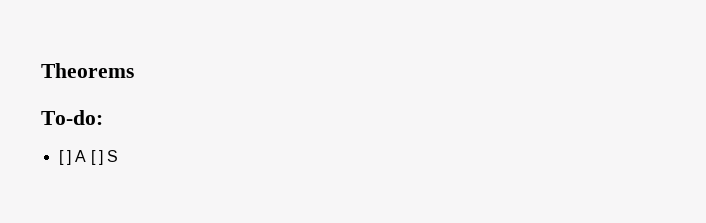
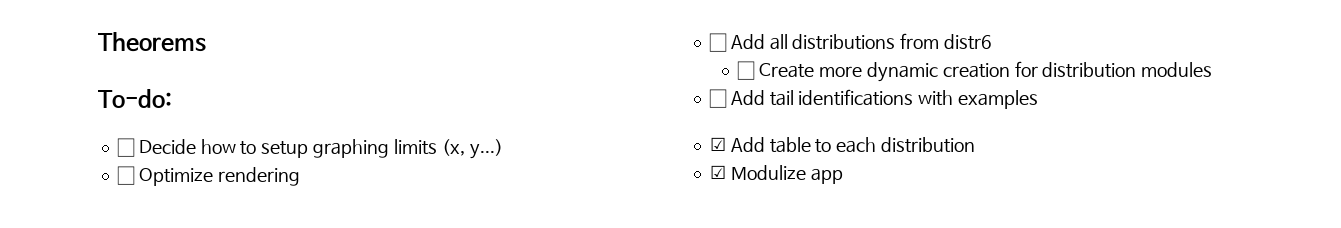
[58,150,119,165] [ ] A [ ] S -> [116,138,503,159] [116,166,300,186] [708,33,993,52] [737,61,1213,82] [708,89,1039,109] [709,137,976,153] [709,165,843,184] ☐ Decide how to setup graphing limits (x, y...) // ☐ Optimize rendering // ☐ Add all distributions from distr6 // ☐ Create more dynamic creation for distribution modules // ☐ Add tail identifications with examples // ☑ Add table to each distribution // ☑ Modulize app

